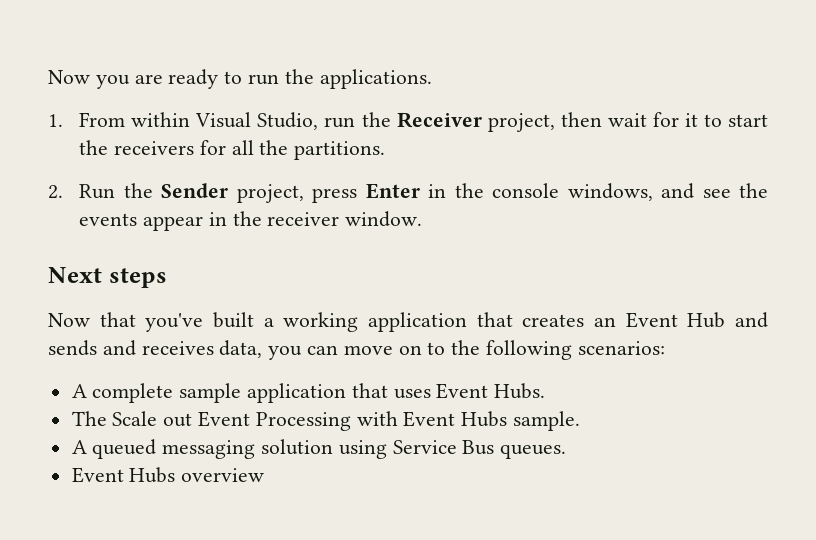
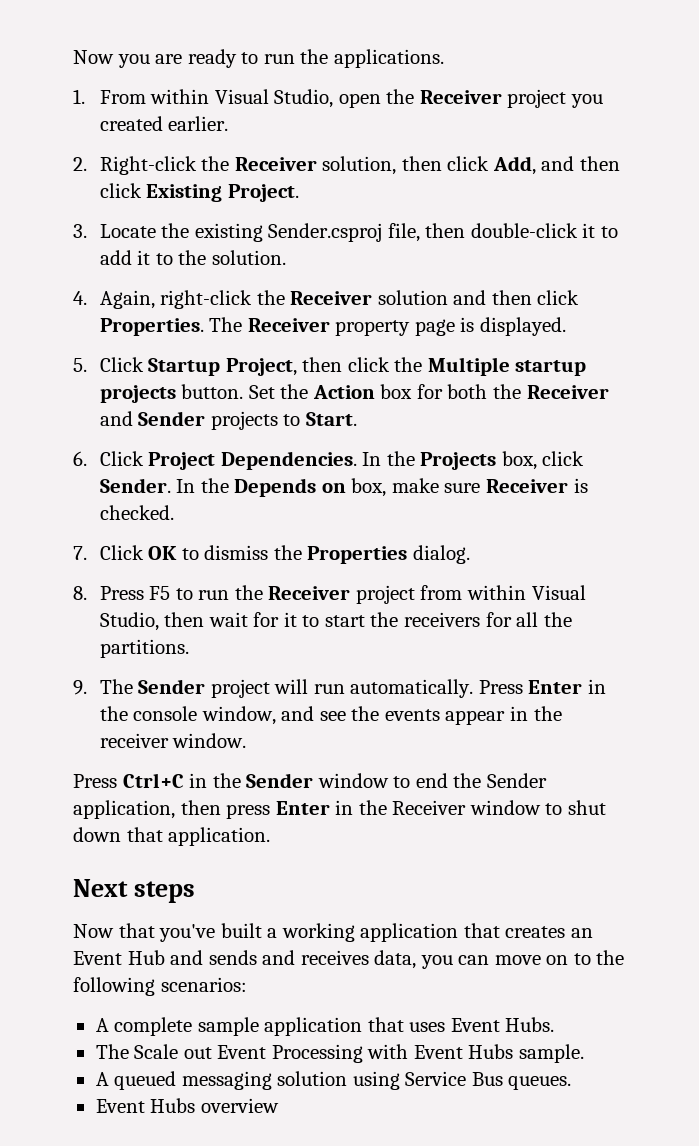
[324,112,555,132] run the Receiver project, -> [338,89,603,108] [99,116,229,131] [73,156,620,175] [99,183,299,202] [73,223,618,242] [99,250,286,265] [73,290,580,309] [99,317,566,336] [73,357,587,376] [99,384,609,403] [99,411,357,430] [73,451,585,470] [99,478,588,497] [99,505,174,520] [73,545,470,564] [73,585,586,604] [99,612,159,631] open the Receiver project you created earlier. // 2. Right-click the Receiver solution, then click Add, and then click Existing Project. // 3. Locate the existing Sender.csproj file, then double-click it to add it to the solution. // 4. Again, right-click the Receiver solution and then click Properties. The Receiver property page is displayed. // 5. Click Startup Project, then click the Multiple startup projects button. Set the Action box for both the Receiver and Sender projects to Start. // 6. Click Project Dependencies. In the Projects box, click Sender. In the Depends on box, make sure Receiver is checked. // 7. Click OK to dismiss the Properties dialog. // 8. Press F5 to run the Receiver project from within Visual Studio,
[48,183,358,203] 2. Run the Sender project, press -> [73,679,523,698] 9. The Sender project will run automatically. Press
[567,183,653,201] windows, -> [201,706,276,725] window,
(423, 219) none -> [73,773,547,788] [73,800,606,819] [73,827,271,846] // Press Ctrl+C in the Sender window to end the Sender application, then press Enter in the Receiver window to shut down that application.

